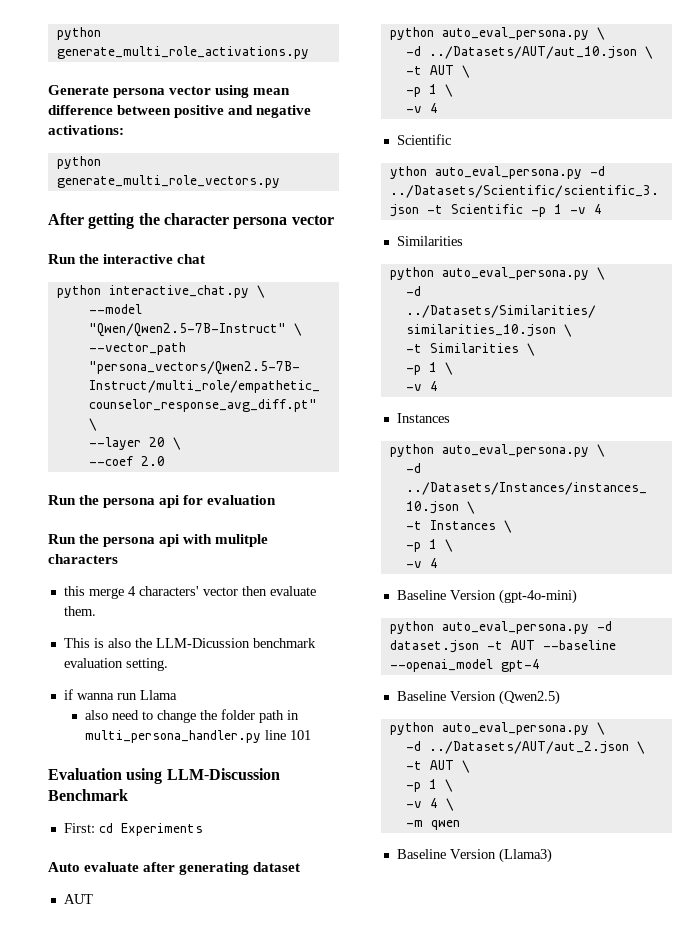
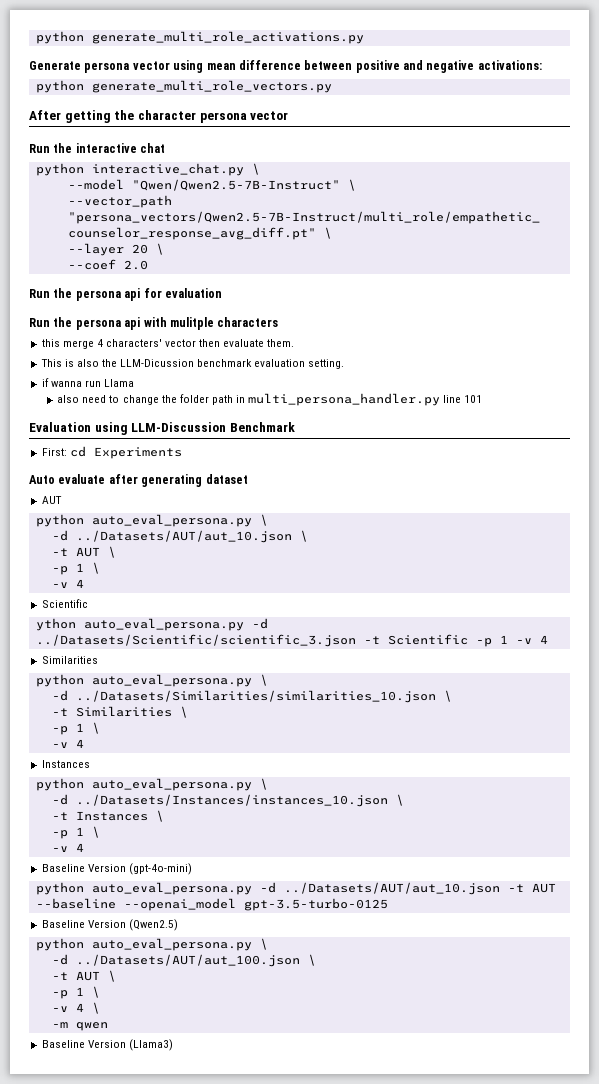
[389,640,479,653] dataset.json -> [283,882,500,895] ../Datasets/AUT/aut_10.json
[500,659,540,672] gpt-4 -> [243,898,388,911] gpt-3.5-turbo-0125
[428,741,629,754] ../Datasets/AUT/aut_2.json -> [75,954,300,967] ../Datasets/AUT/aut_100.json

